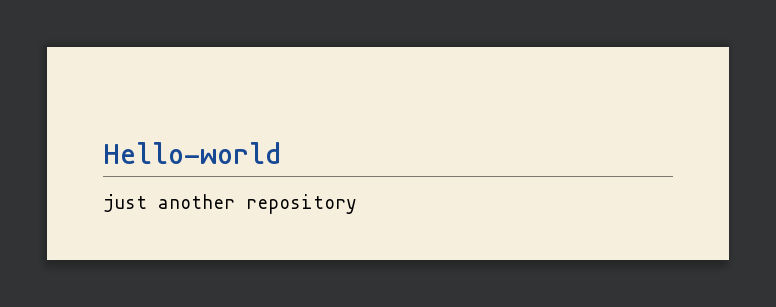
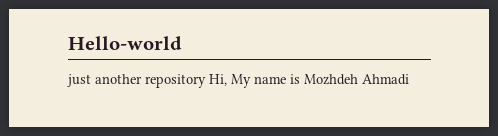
(357, 204) none -> [209,74,409,88] Hi, My name is Mozhdeh Ahmadi

